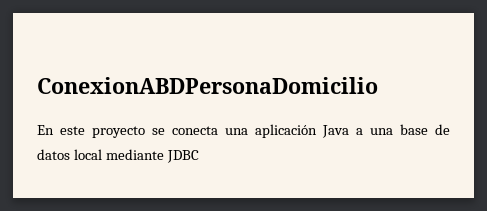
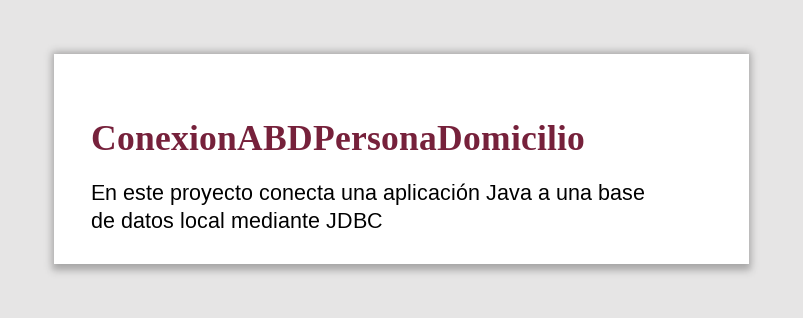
[152,128,165,135] se -> (253, 195) none

